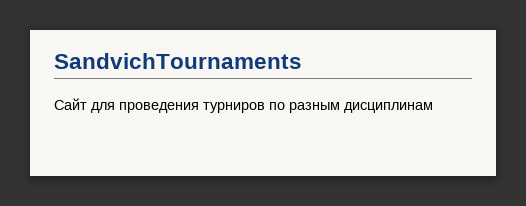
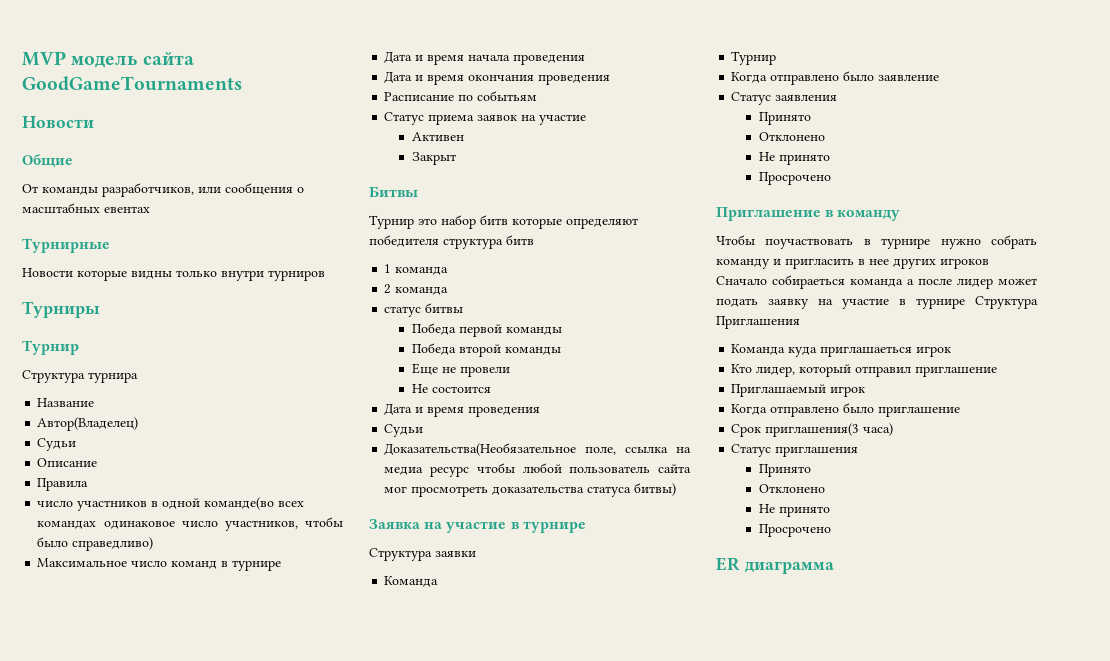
[54,53,302,69] [54,98,433,113] SandvichTournaments // Сайт для проведения турниров по разным дисциплинам -> [22,51,194,68] [22,76,242,91] [22,116,94,128] [22,154,73,168] [22,183,304,197] [22,203,150,214] [22,238,110,253] [22,268,325,281] [22,301,100,318] [22,340,79,355] [22,370,138,383] [37,398,95,407] [37,417,139,431] [37,438,77,451] [37,458,98,467] [37,478,89,491] [37,497,305,511] [37,517,343,531] [37,537,154,551] [37,558,282,571] [384,51,586,65] [384,71,611,85] [384,91,538,101] [384,112,587,125] [411,132,464,141] [411,152,456,165] [369,186,418,197] [369,215,638,229] [369,235,534,249] [384,264,449,275] [384,284,449,295] [384,303,464,317] [411,323,562,337] [411,343,561,357] [411,363,510,377] [411,384,491,393] [384,403,541,417] [384,424,424,437] [384,443,691,456] [384,463,691,477] [384,483,677,497] [369,519,586,533] [369,548,476,561] [384,576,439,587] [731,51,777,65] [731,71,940,85] [731,92,838,105] [758,112,811,125] [758,132,825,141] [758,152,830,165] [758,172,831,185] [716,207,901,221] [716,235,1037,249] [716,258,989,269] [716,275,1037,289] [716,296,1038,309] [716,316,800,329] [731,344,952,357] [731,364,998,377] [731,384,866,397] [731,403,961,417] [731,423,894,437] [731,444,859,457] [758,464,811,477] [758,484,825,493] [758,504,830,517] [758,524,831,537] [716,557,834,574] MVP модель сайта GoodGameTournaments // Новости // Общие // От команды разработчиков, или сообщения о масштабных евентах // Турнирные // Новости которые видны только внутри турниров // Турниры // Турнир // Структура турнира // Название // Автор(Владелец) // Судьи // Описание // Правила // число участников в одной команде(во всех командах одинаковое число участников, чтобы было справедливо) // Максимальное число команд в турнире // Дата и время начала проведения // Дата и время окончания проведения // Расписание по событьям // Статус приема заявок на участие // Активен // Закрыт // Битвы // Турнир это набор битв которые определяют победителя структура битв // 1 команда // 2 команда // статус битвы // Победа первой команды // Победа второй команды // Еще не провели // Не состоится // Дата и время проведения // Судьи // Доказательства(Необязательное поле, ссылка на медиа ресурс чтобы любой пользователь сайта мог просмотреть доказательства статуса битвы) // Заявка на участие в турнире // Структура заявки // Команда // Турнир // Когда отправлено было заявление // Статус заявления // Принято // Отклонено // Не принято // Просрочено // Приглашение в команду // Чтобы поучаствовать в турнире нужно собрать команду и пригласить в нее других игроков Сначало собираеться команда а после лидер может подать заявку на участие в турнире Структура Приглашения // Команда куда приглашаеться игрок // Кто лидер, который отправил приглашение // Приглашаемый игрок // Когда отправлено было приглашение // Срок приглашения(3 часа) // Статус приглашения // Принято // Отклонено // Не принято // Просрочено // ER диаграмма

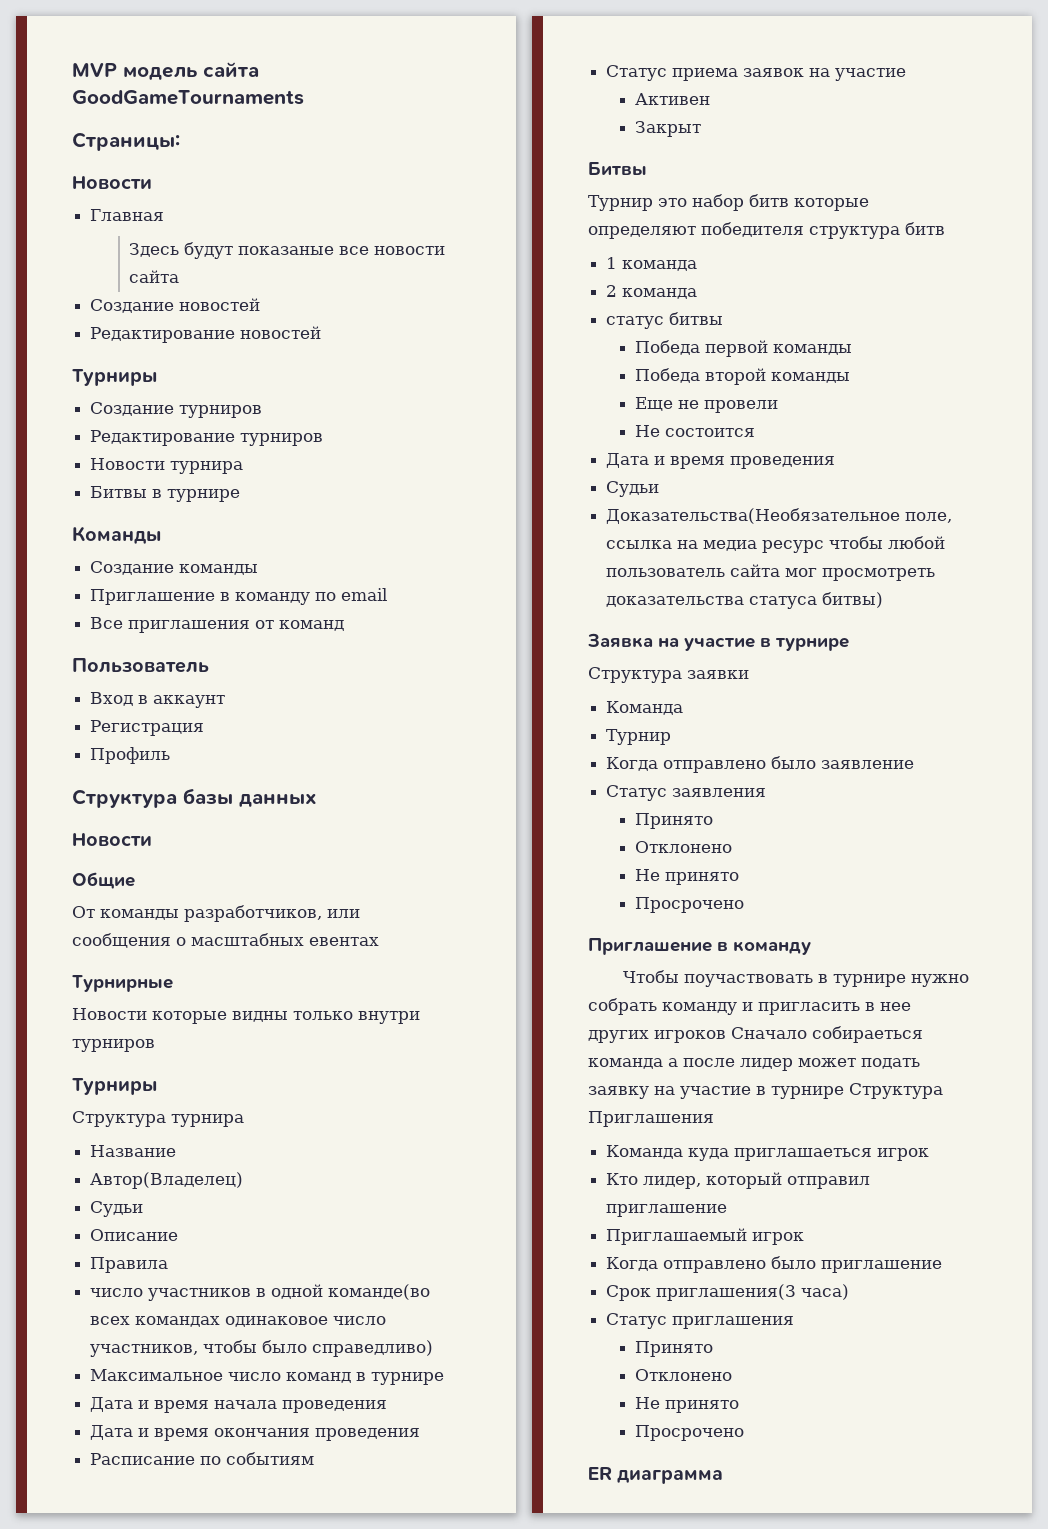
(242, 83) none -> [72,132,180,151] [72,176,152,189] [90,209,165,221] [129,242,446,259] [129,270,180,283] [90,298,261,313] [90,326,322,343] [72,369,157,386] [90,402,263,418] [90,430,324,446] [90,458,244,474] [90,486,241,502] [72,526,161,544] [90,561,259,575] [90,588,388,605] [90,617,345,633] [72,658,209,673] [90,692,226,708] [90,720,205,736] [90,747,171,764] [72,788,317,808] // Страницы: // Новости // Главная // Здесь будут показаные все новости сайта // Создание новостей // Редактирование новостей // Турниры // Создание турниров // Редактирование турниров // Новости турнира // Битвы в турнире // Команды // Создание команды // Приглашение в команду по email // Все приглашения от команд // Пользователь // Вход в аккаунт // Регистрация // Профиль // Структура базы данных
[22,340,79,355] // Турнир -> (157, 1086) none
[477,91,538,101] событьям -> [226,1452,315,1465] событиям

